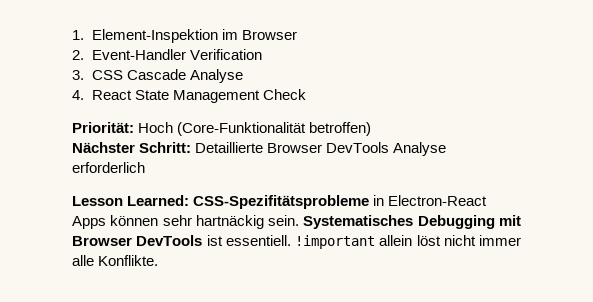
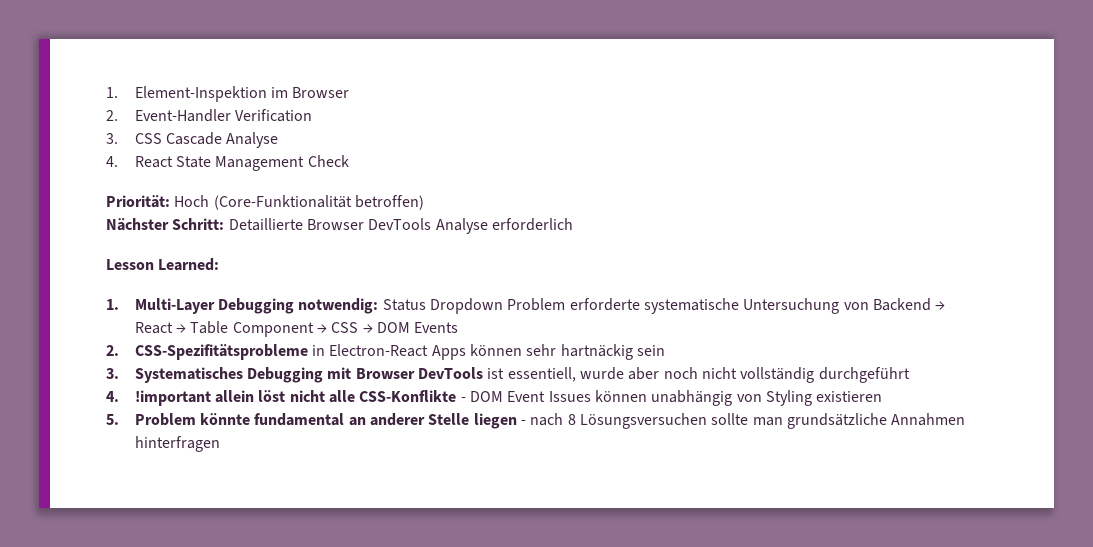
(190, 200) none -> [106,298,946,314] [134,321,459,337] [106,345,119,356] // 1. Multi-Layer Debugging notwendig: Status Dropdown Problem erforderte systematische Untersuchung von Backend → React → Table Component → CSS → DOM Events // 2.
[268,215,300,226] sein. -> [636,345,665,356] [106,368,119,379] sein // 3.
[225,235,521,249] [72,255,159,266] essentiell. !important allein löst nicht immer alle Konflikte. -> [507,367,910,383] [106,390,883,406] [106,413,966,429] [134,436,220,452] essentiell, wurde aber noch nicht vollständig durchgeführt // 4. !important allein löst nicht alle CSS-Konflikte - DOM Event Issues können unabhängig von Styling existieren // 5. Problem könnte fundamental an anderer Stelle liegen - nach 8 Lösungsversuchen sollte man grundsätzliche Annahmen hinterfragen

